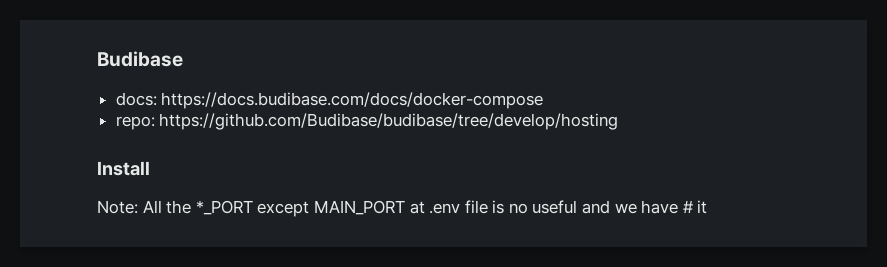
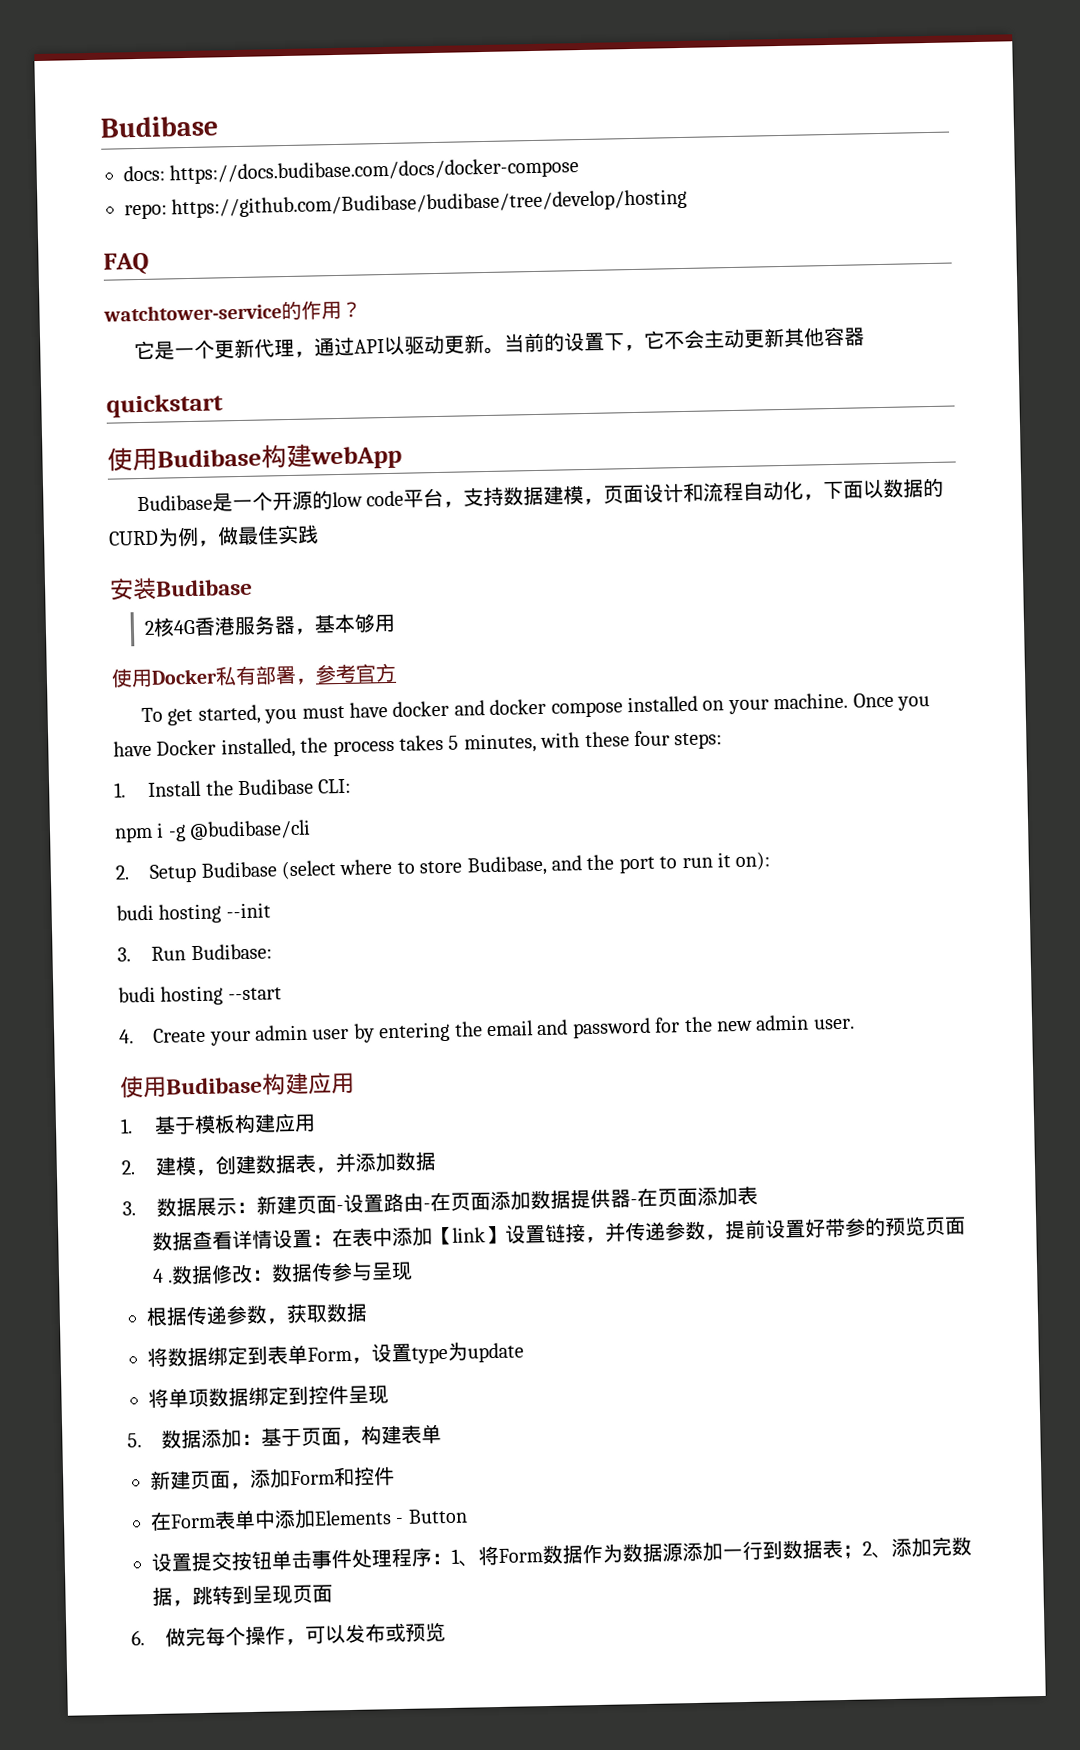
[97,161,150,176] [97,200,708,217] Install // Note: All the *_PORT except MAIN_PORT at .env file is no useful and we have # it -> [103,252,149,275] [103,300,362,322] [133,326,865,361] [106,393,224,418] [107,443,402,472] [136,477,945,512] [108,524,319,547] [109,577,253,601] [144,613,397,637] [111,662,397,688] [140,692,930,726] [113,730,723,759] [114,778,352,798] [114,819,312,843] [115,851,771,883] [116,902,271,924] [117,943,272,962] [118,985,282,1006] [119,1014,855,1046] [119,1072,355,1099] [120,1112,317,1135] [121,1151,437,1177] [122,1185,759,1217] [151,1216,966,1251] [151,1261,414,1285] [146,1302,368,1327] [147,1341,524,1368] [148,1384,389,1409] [127,1424,443,1449] [149,1466,395,1491] [150,1508,468,1532] [151,1536,972,1572] [152,1584,333,1607] [131,1622,447,1647] FAQ // watchtower-service的作用？ // 它是一个更新代理，通过API以驱动更新。当前的设置下，它不会主动更新其他容器 // quickstart // 使用Budibase构建webApp // Budibase是一个开源的low code平台，支持数据建模，页面设计和流程自动化，下面以数据的CURD为例，做最佳实践 // 安装Budibase // 2核4G香港服务器，基本够用 // 使用Docker私有部署，参考官方 // To get started, you must have docker and docker compose installed on your machine. Once you have Docker installed, the process takes 5 minutes, with these four steps: // 1. Install the Budibase CLI: // npm i -g @budibase/cli // 2. Setup Budibase (select where to store Budibase, and the port to run it on): // budi hosting --init // 3. Run Budibase: // budi hosting --start // 4. Create your admin user by entering the email and password for the new admin user. // 使用Budibase构建应用 // 1.基于模板构建应用 // 2.建模，创建数据表，并添加数据 // 3.数据展示：新建页面-设置路由-在页面添加数据提供器-在页面添加表 // 数据查看详情设置：在表中添加【link】设置链接，并传递参数，提前设置好带参的预览页面 // 4 .数据修改：数据传参与呈现 // 根据传递参数，获取数据 // 将数据绑定到表单Form，设置type为update // 将单项数据绑定到控件呈现 // 5.数据添加：基于页面，构建表单 // 新建页面，添加Form和控件 // 在Form表单中添加Elements - Button // 设置提交按钮单击事件处理程序：1、将Form数据作为数据源添加一行到数据表；2、添加完数据，跳转到呈现页面 // 6.做完每个操作，可以发布或预览

